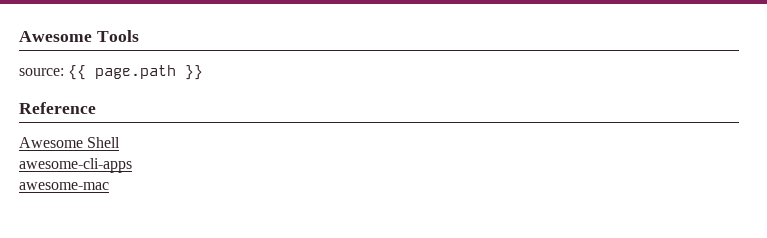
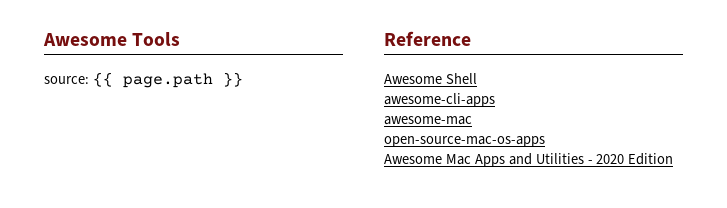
(109, 186) none -> [384,136,545,147] [384,153,674,167] // open-source-mac-os-apps // Awesome Mac Apps and Utilities - 2020 Edition

